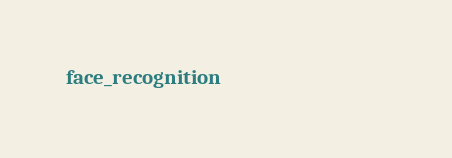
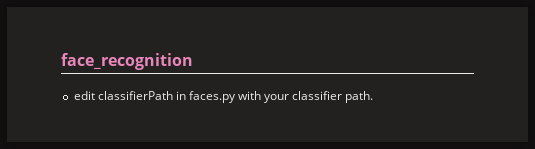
(221, 79) none -> [73,91,374,103] // edit classifierPath in faces.py with your classifier path.

